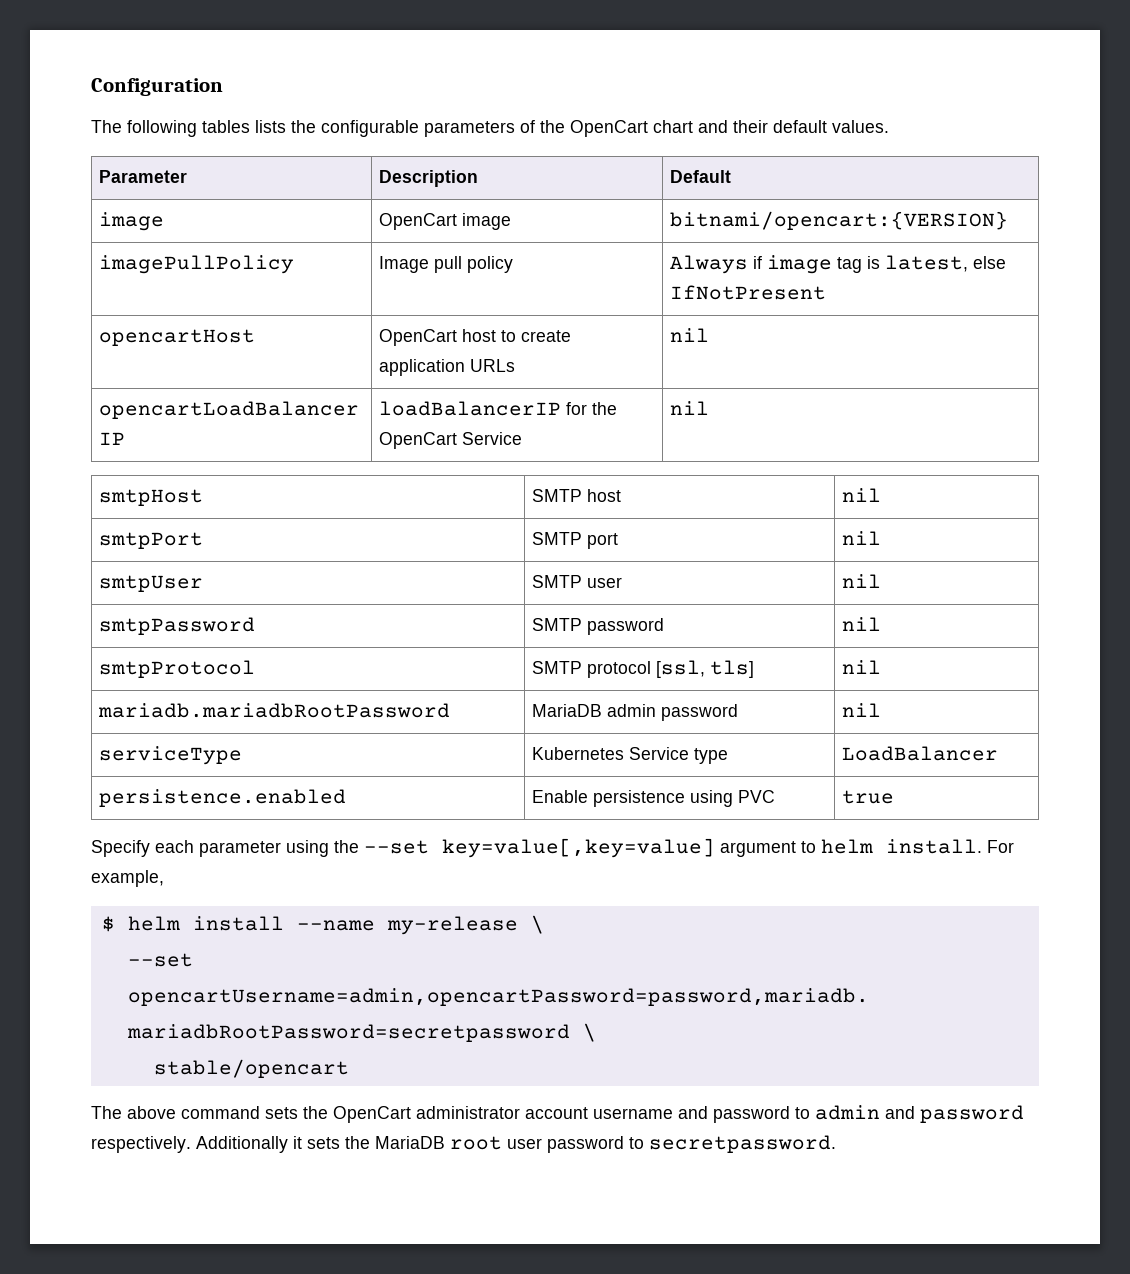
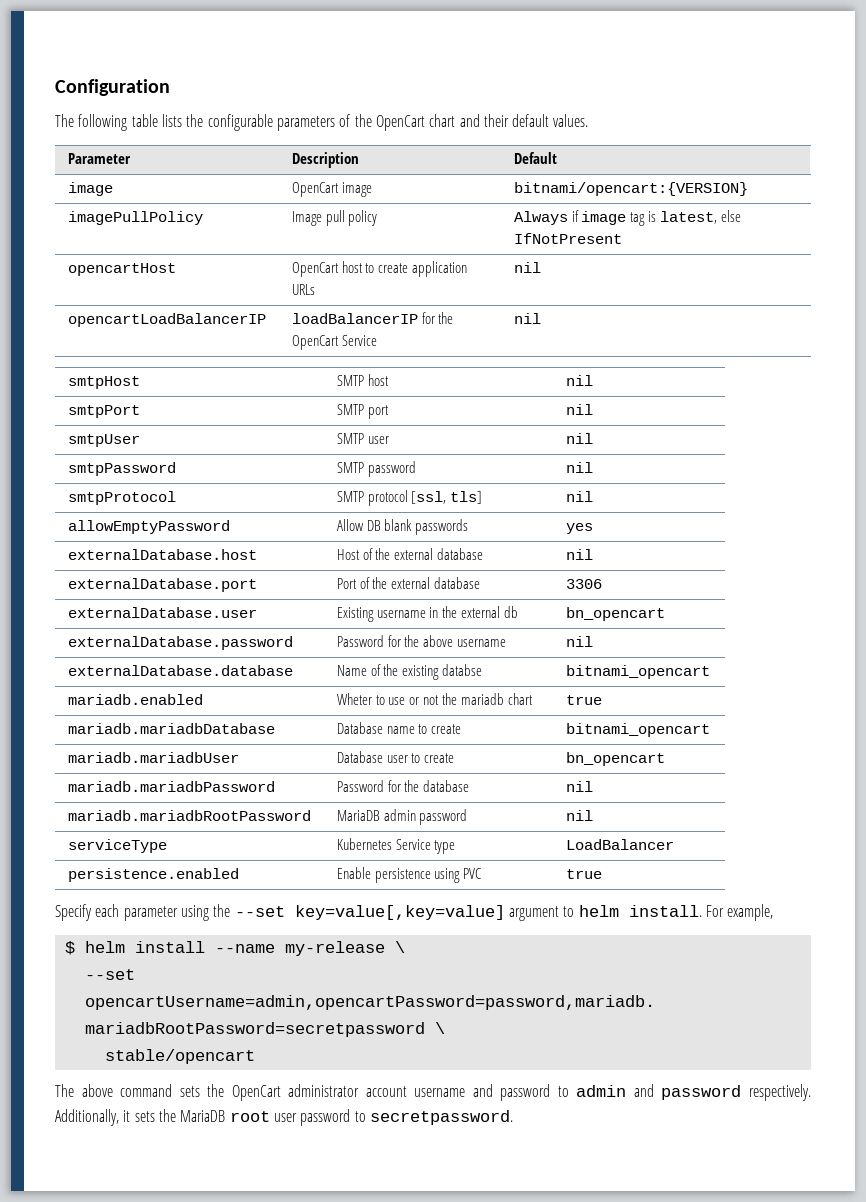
[202,120,250,133] tables -> [131,114,158,127] table
(882, 667) none -> [67,520,230,534] [336,519,469,535] [565,523,593,534] [67,549,257,560] [336,548,484,560] [565,549,593,560] [67,578,257,592] [336,577,481,589] [565,579,602,589] [67,607,257,618] [336,606,519,622] [565,607,665,621] [67,636,293,650] [336,635,507,647] [565,636,593,647] [67,665,293,676] [336,664,483,680] [565,665,710,679] [67,694,203,705] [336,693,533,705] [565,695,602,705] [67,723,275,734] [336,722,462,734] [565,723,710,737] [67,752,239,763] [336,751,455,763] [565,752,665,766] [67,781,275,792] [336,780,470,792] [565,781,593,792] // allowEmptyPassword | Allow DB blank passwords | yes // externalDatabase.host | Host of the external database | nil // externalDatabase.port | Port of the external database | 3306 // externalDatabase.user | Existing username in the external db | bn_opencart // externalDatabase.password | Password for the above username | nil // externalDatabase.database | Name of the existing databse | bitnami_opencart // mariadb.enabled | Wheter to use or not the mariadb chart | true // mariadb.mariadbDatabase | Database name to create | bitnami_opencart // mariadb.mariadbUser | Database user to create | bn_opencart // mariadb.mariadbPassword | Password for the database | nil
[196,1136,288,1153] Additionally -> [55,1109,119,1126] Additionally,

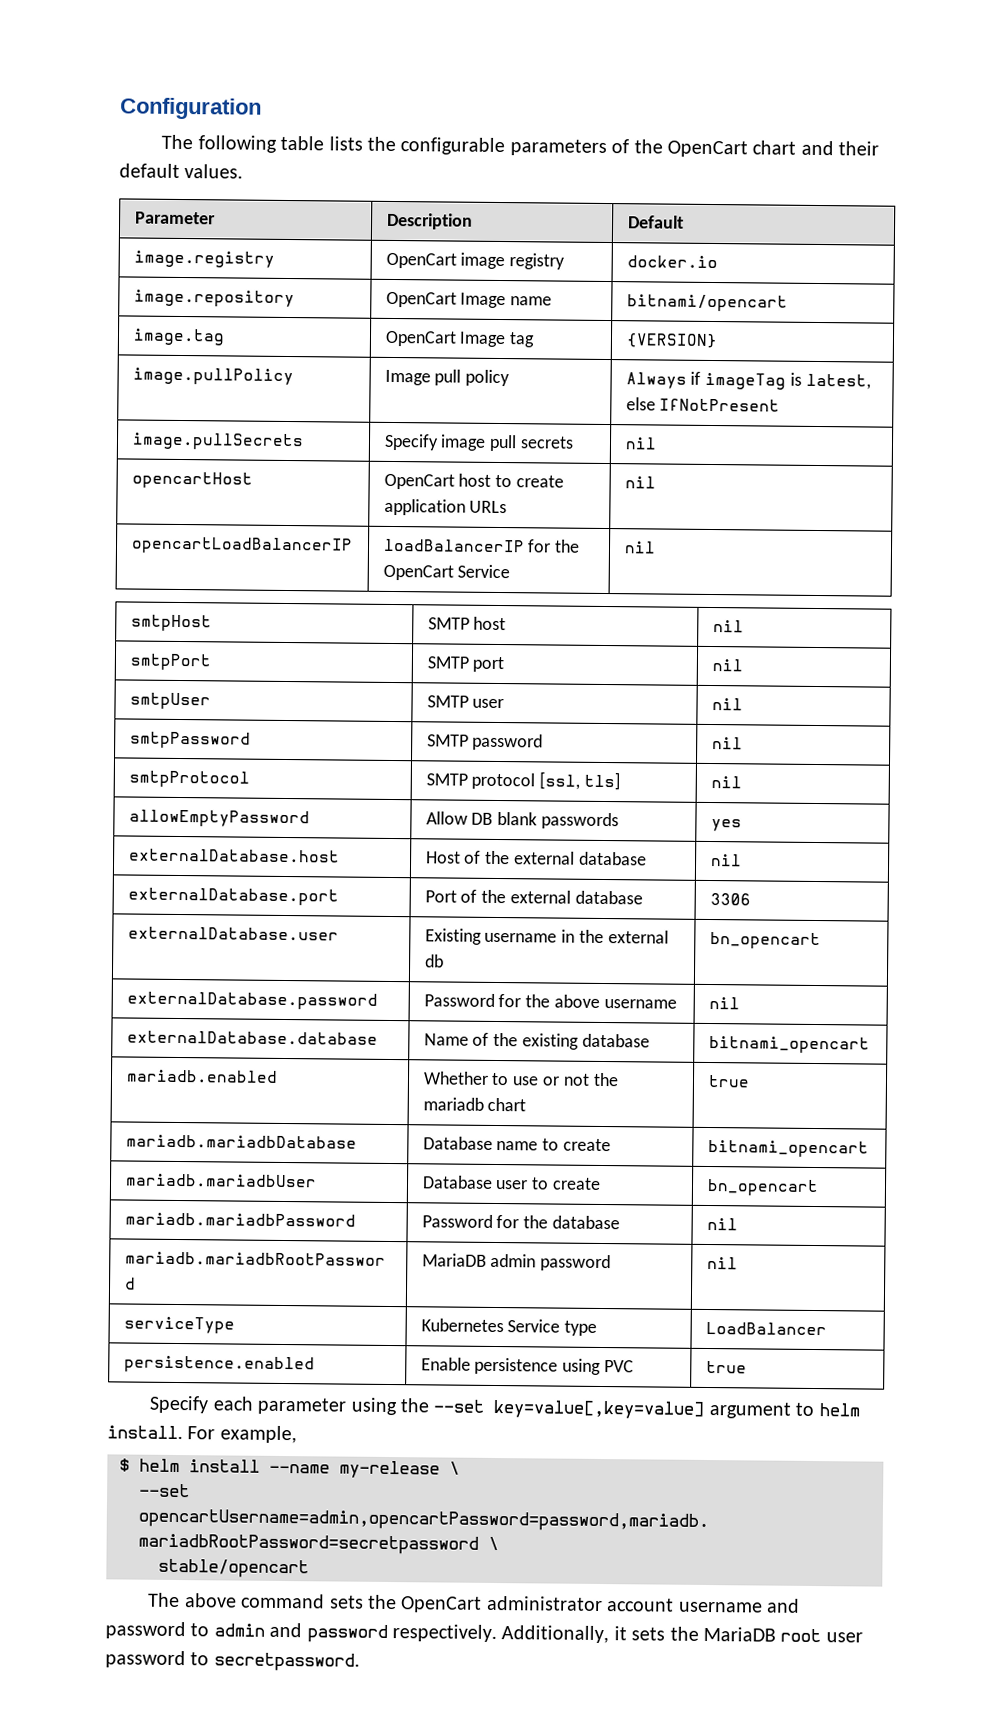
[67,182,113,196] image -> [133,250,275,268] image.registry
[513,182,748,196] [67,211,203,225] | bitnami/opencart:{VERSION} // imagePullPolicy -> [509,253,566,270] [626,255,718,269] [133,289,295,308] [385,291,553,309] [626,294,788,312] [132,328,225,346] [384,330,536,348] [625,333,718,349] [132,367,294,386] registry | docker.io // image.repository | OpenCart Image name | bitnami/opencart // image.tag | OpenCart Image tag | {VERSION} // image.pullPolicy
[581,211,646,226] image tag -> [705,372,787,390] imageTag
(622, 238) none -> [131,432,304,451] [383,433,575,452] [624,437,657,450] // image.pullSecrets | Specify image pull secrets | nil
[442,664,483,676] databse -> [582,1033,651,1048] database
[336,693,372,705] Wheter -> [422,1071,489,1085] Whether

